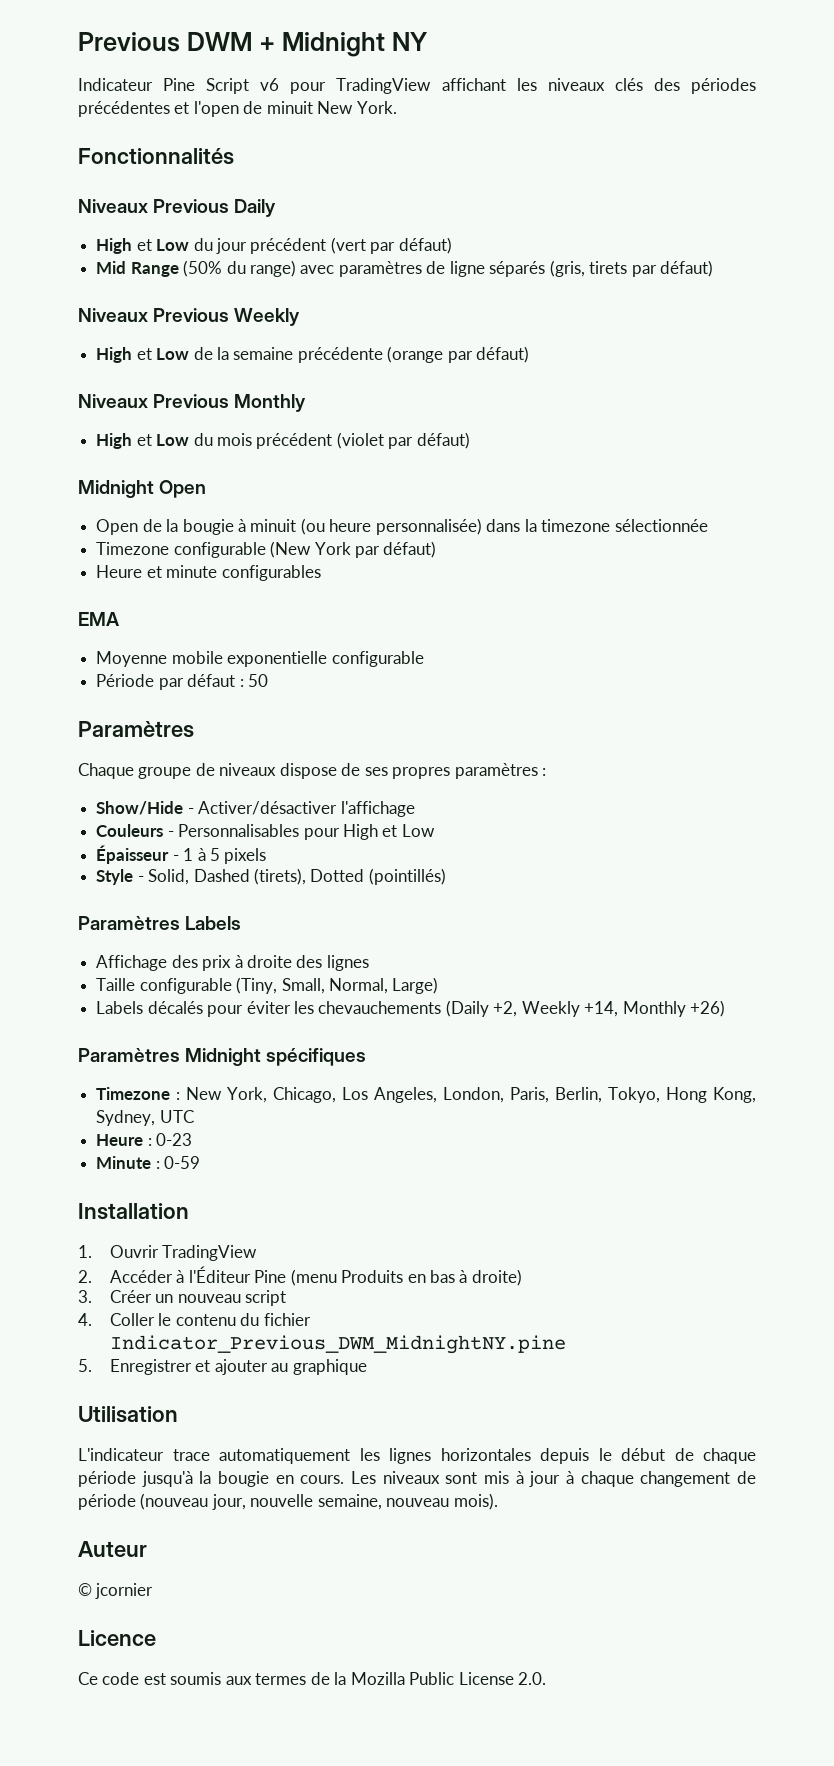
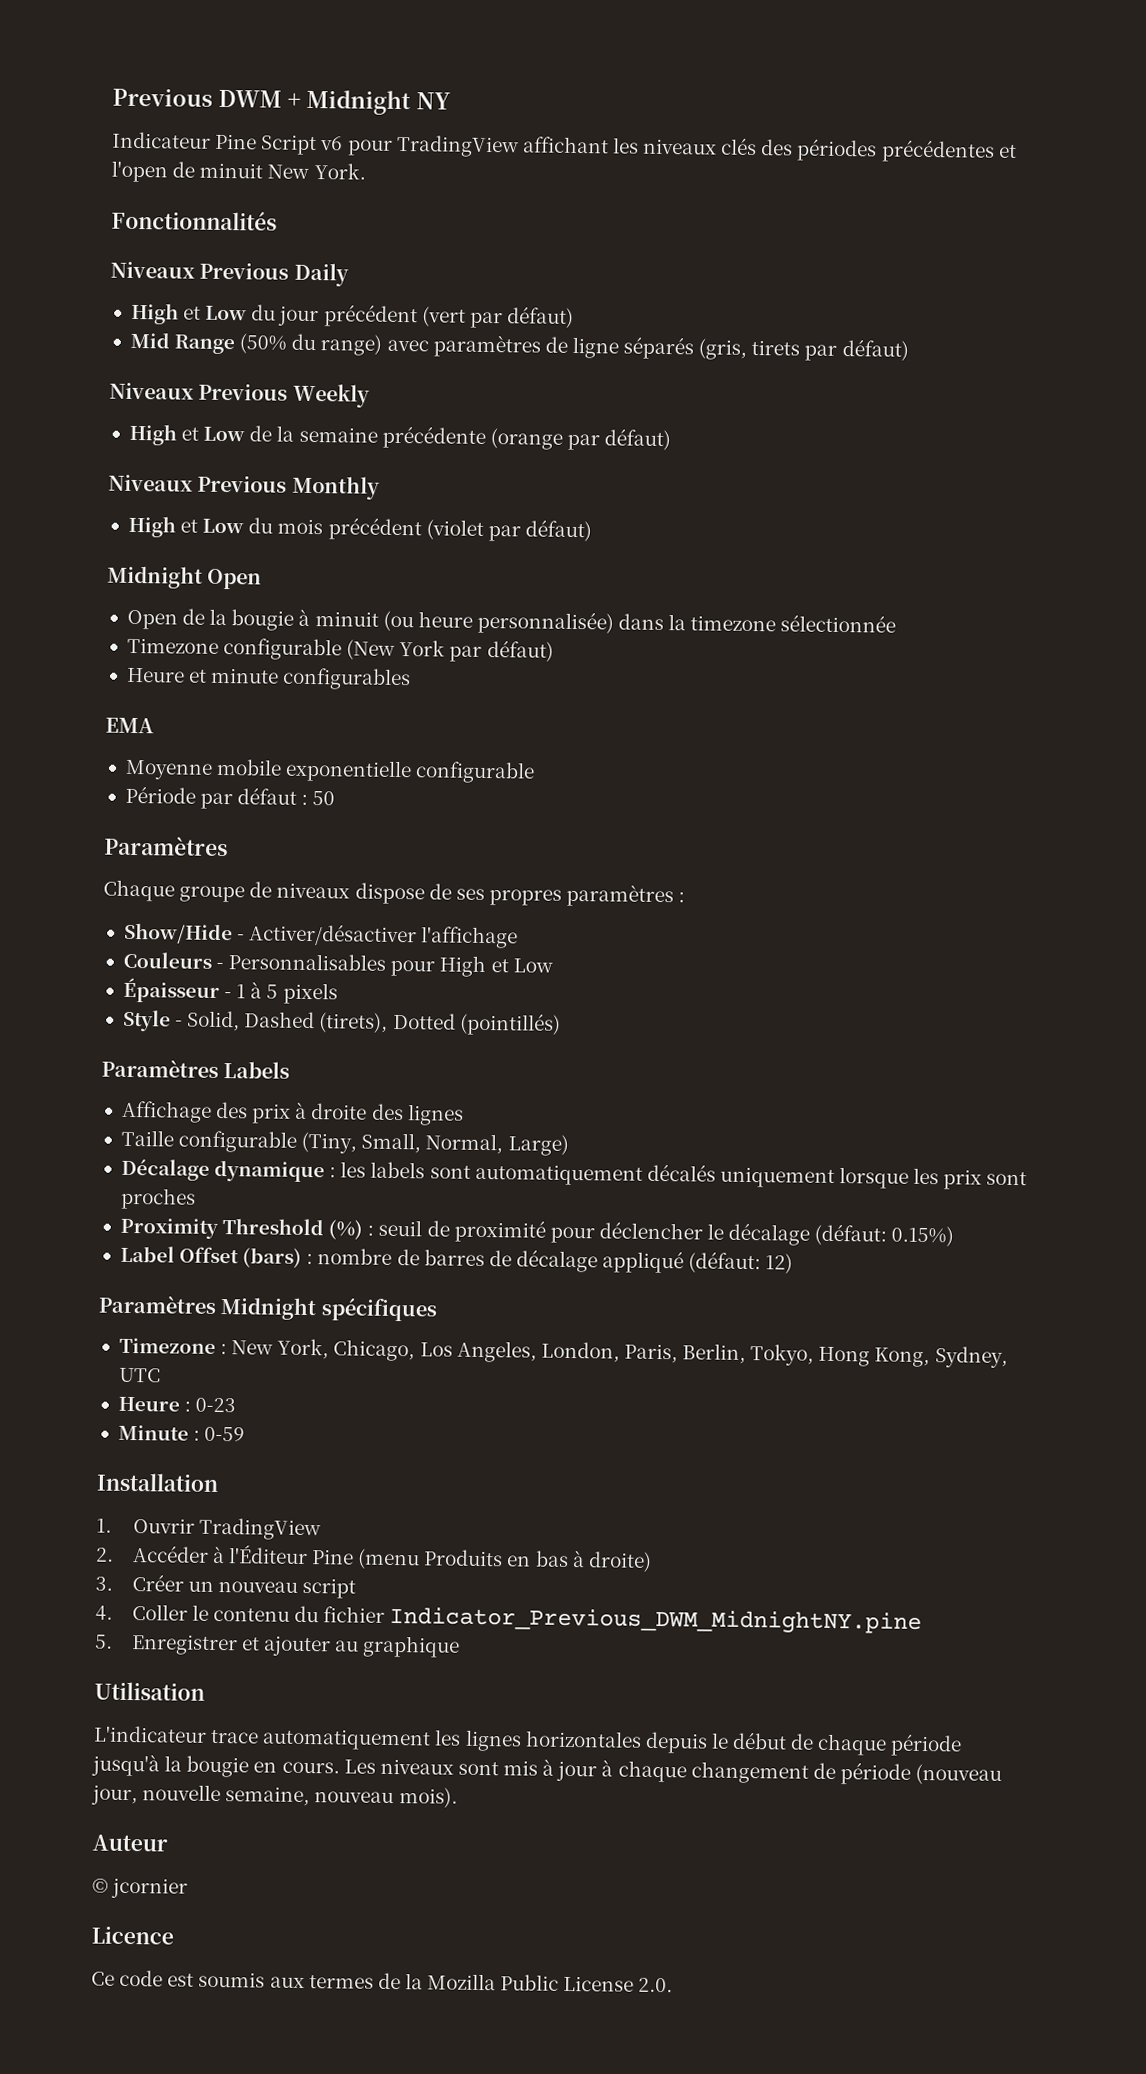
[96,1000,726,1017] Labels décalés pour éviter les chevauchements (Daily +2, Weekly +14, Monthly +26) -> [120,1158,1028,1190] [120,1187,196,1210] [119,1217,955,1247] [119,1245,794,1274] Décalage dynamique : les labels sont automatiquement décalés uniquement lorsque les prix sont proches // Proximity Threshold (%) : seuil de proximité pour déclencher le décalage (défaut: 0.15%) // Label Offset (bars) : nombre de barres de décalage appliqué (défaut: 12)

